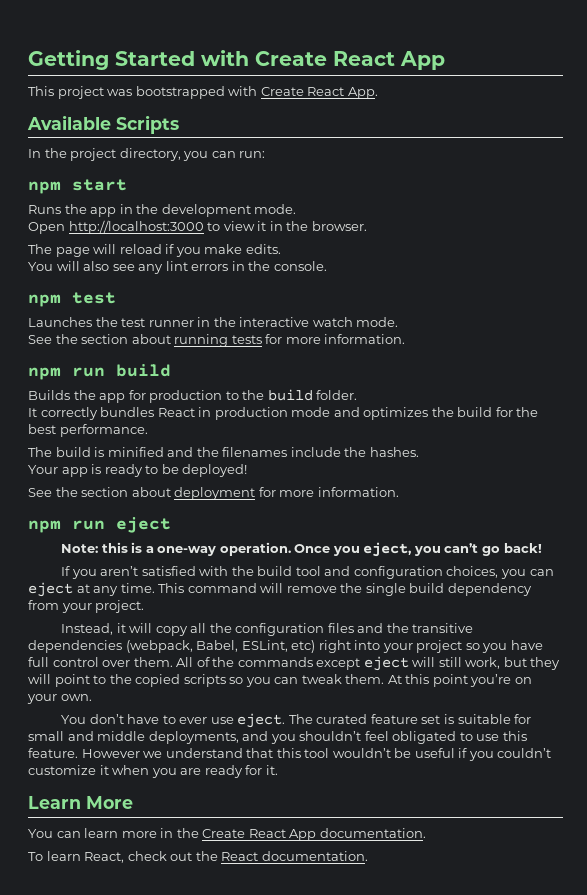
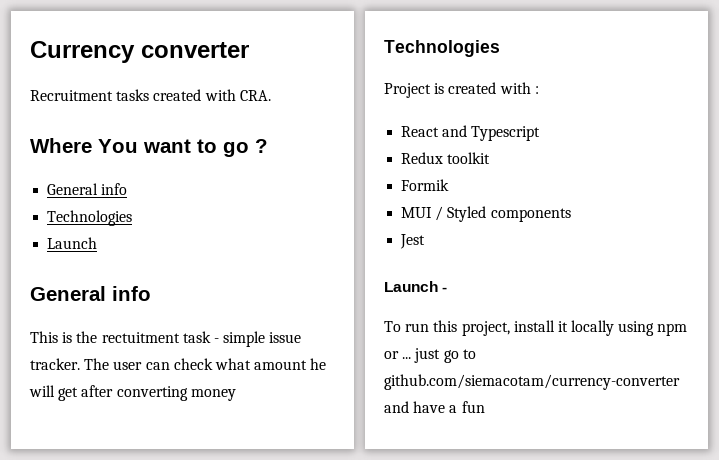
[28,50,445,70] [28,86,378,99] [27,115,179,134] [28,148,266,161] [28,179,127,194] [28,204,297,217] [28,220,367,234] [28,244,281,257] [28,261,327,274] [28,292,116,307] [28,317,399,327] [28,334,406,347] [28,364,171,380] [28,389,358,403] [28,407,539,420] [28,424,148,437] [28,447,419,457] [28,464,248,477] [28,487,399,500] [28,517,171,533] [61,542,542,557] [61,566,554,579] [28,582,532,597] [28,600,145,613] [61,623,474,636] [28,640,543,653] [28,656,561,671] [28,674,532,687] [27,694,92,704] [61,713,532,728] [28,731,527,744] [28,748,552,761] [28,765,278,778] [28,796,133,809] [28,828,426,841] [28,851,368,863] Getting Started with Create React App // This project was bootstrapped with Create React App. // Available Scripts // In the project directory, you can run: // npm start // Runs the app in the development mode. // Open http://localhost:3000 to view it in the browser. // The page will reload if you make edits. // You will also see any lint errors in the console. // npm test // Launches the test runner in the interactive watch mode. // See the section about running tests for more information. // npm run build // Builds the app for production to the build folder. // It correctly bundles React in production mode and optimizes the build for the best performance. // The build is minified and the filenames include the hashes. // Your app is ready to be deployed! // See the section about deployment for more information. // npm run eject // Note: this is a one-way operation. Once you eject, you can’t go back! // If you aren’t satisfied with the build tool and configuration choices, you can eject at any time. This command will remove the single build dependency from your project. // Instead, it will copy all the configuration files and the transitive dependencies (webpack, Babel, ESLint, etc) right into your project so you have full control over them. All of the commands except eject will still work, but they will point to the copied scripts so you can tweak them. At this point you’re on your own. // You don’t have to ever use eject. The curated feature set is suitable for small and middle deployments, and you shouldn’t feel obligated to use this feature. However we understand that this tool wouldn’t be useful if you couldn’t customize it when you are ready for it. // Learn More // You can learn more in the Create React App documentation. // To learn React, check out the React documentation. -> [30,41,249,63] [30,89,271,101] [30,138,268,157] [47,183,128,195] [47,210,133,226] [47,237,98,249] [30,286,151,301] [30,331,302,347] [30,358,327,370] [29,385,236,401] [384,40,500,57] [384,82,539,98] [401,125,541,141] [401,152,491,164] [401,179,450,191] [401,206,571,222] [400,234,426,249] [384,281,448,292] [384,320,688,336] [384,348,476,363] [384,374,680,390] [384,401,485,413] Currency converter // Recruitment tasks created with CRA. // Where You want to go ? // General info // Technologies // Launch // General info // This is the rectuitment task - simple issue tracker. The user can check what amount he will get after converting money // Technologies // Project is created with : // React and Typescript // Redux toolkit // Formik // MUI / Styled components // Jest // Launch - // To run this project, install it locally using npm or ... just go to github.com/siemacotam/currency-converter and have a fun

